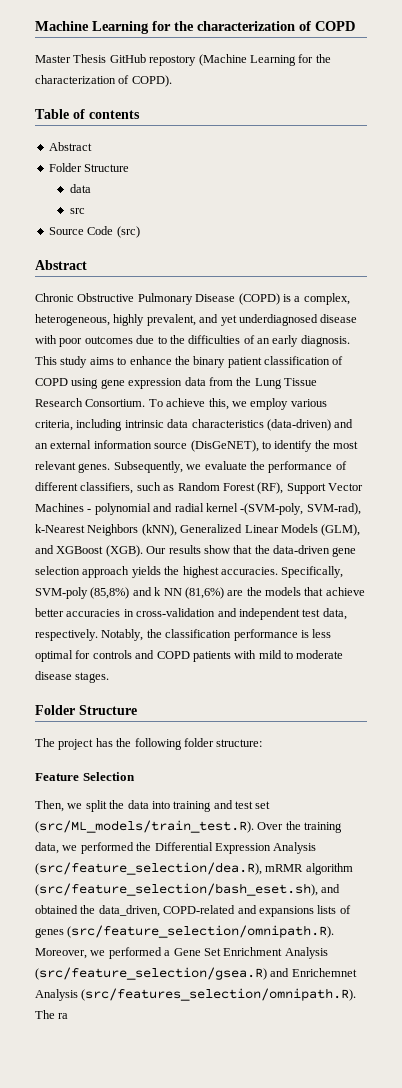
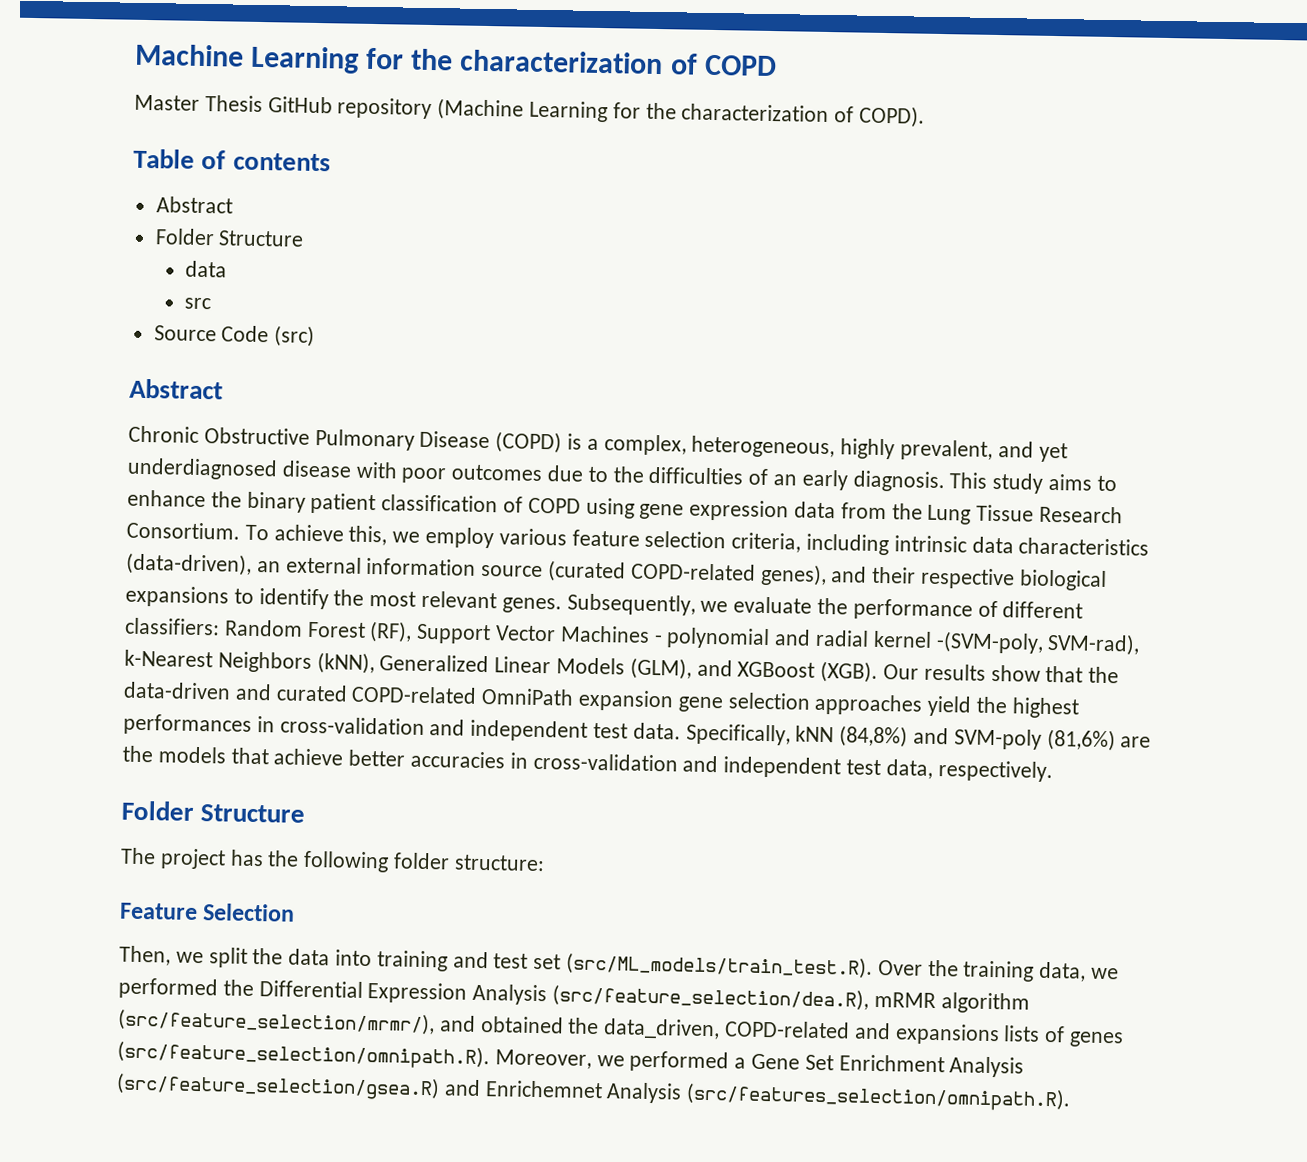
[149,55,197,66] repostory -> [337,97,433,120] repository
(327, 403) none -> [571,529,727,549] feature selection
[266,419,354,431] (data-driven) and -> [126,552,252,576] (data-driven),
[190,440,259,452] (DisGeNET), -> [547,560,1107,591] [125,585,229,608] (curated COPD-related genes), and their respective biological expansions
[80,482,175,494] classifiers, such as -> [124,617,220,636] classifiers:
[332,547,357,557] [35,566,344,578] [35,587,182,599] gene selection approach yields the highest accuracies. Specifically, SVM-poly (85,8%) and k NN -> [234,683,1079,719] [123,713,1042,750] and curated COPD-related OmniPath expansion gene selection approaches yield the highest performances in cross-validation and independent test data. Specifically, kNN (84,8%) and SVM-poly
[101,629,332,641] [35,650,344,662] [35,671,110,683] Notably, the classification performance is less optimal for controls and COPD patients with mild to moderate disease stages. -> (1053, 771) none
[35,883,318,896] (src/feature_selection/bash_eset.sh), -> [118,1008,435,1036] (src/feature_selection/mrmr/),
[35,1010,69,1019] The ra -> (1072, 1097) none

